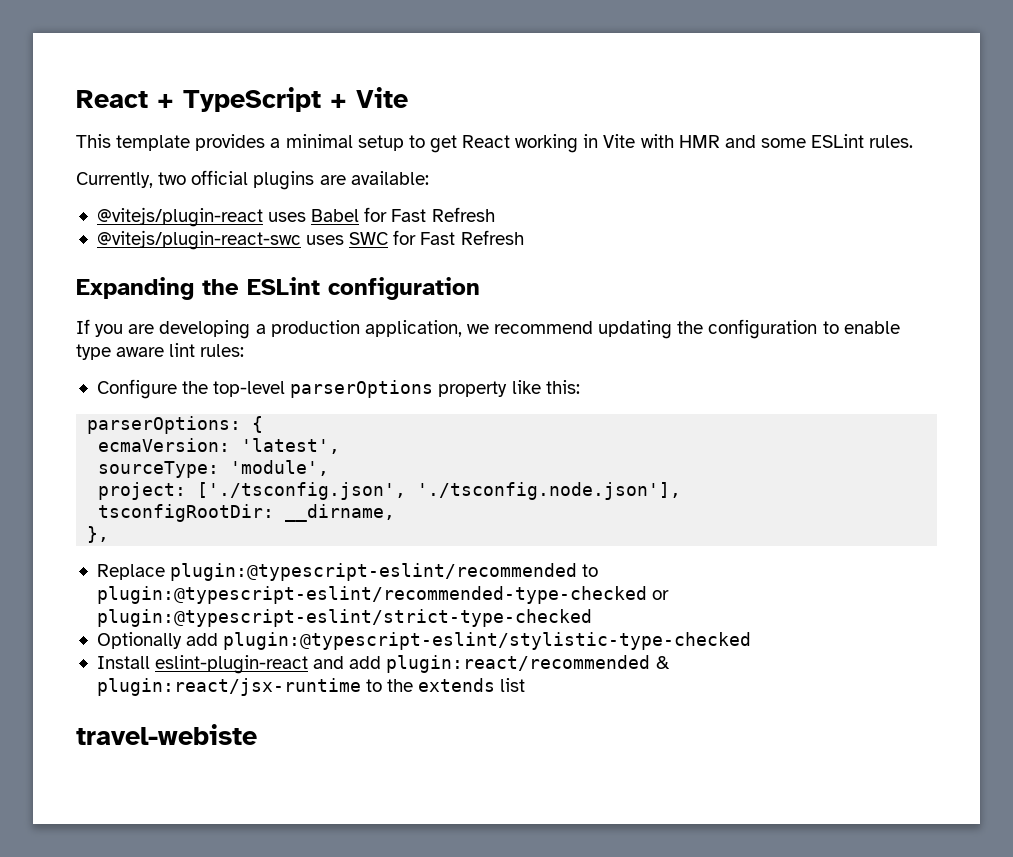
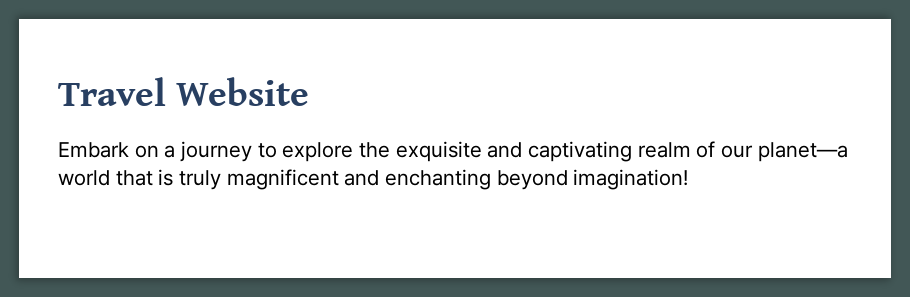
[76,87,408,112] [76,134,914,153] [76,170,429,190] [96,207,495,227] [96,230,524,250] [76,277,480,300] [76,319,900,339] [76,343,245,360] [96,379,580,399] [87,416,264,434] [98,438,341,454] [98,460,330,478] [98,482,682,500] [98,504,396,522] [87,526,110,543] [96,563,599,581] [96,586,670,604] [96,609,592,627] [96,632,752,650] [96,655,670,674] [96,678,526,696] [76,724,257,745] React + TypeScript + Vite // This template provides a minimal setup to get React working in Vite with HMR and some ESLint rules. // Currently, two official plugins are available: // @vitejs/plugin-react uses Babel for Fast Refresh // @vitejs/plugin-react-swc uses SWC for Fast Refresh // Expanding the ESLint configuration // If you are developing a production application, we recommend updating the configuration to enable type aware lint rules: // Configure the top-level parserOptions property like this: // parserOptions: { // ecmaVersion: 'latest', // sourceType: 'module', // project: ['./tsconfig.json', './tsconfig.node.json'], // tsconfigRootDir: __dirname, // }, // Replace plugin:@typescript-eslint/recommended to plugin:@typescript-eslint/recommended-type-checked or plugin:@typescript-eslint/strict-type-checked // Optionally add plugin:@typescript-eslint/stylistic-type-checked // Install eslint-plugin-react and add plugin:react/recommended & plugin:react/jsx-runtime to the extends list // travel-webiste -> [58,77,310,106] [58,141,848,162] [58,169,689,190] Travel Website // Embark on a journey to explore the exquisite and captivating realm of our planet—a world that is truly magnificent and enchanting beyond imagination!

